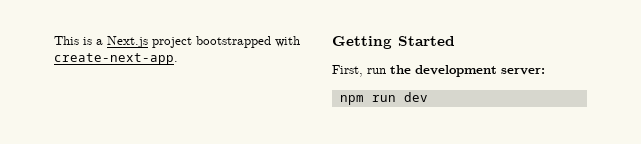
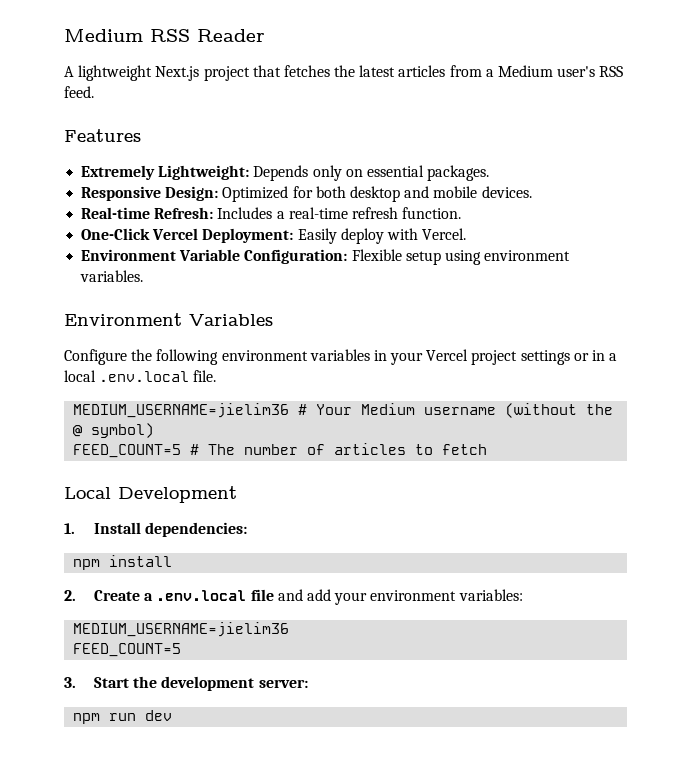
[54,36,300,48] [54,53,178,65] [332,36,455,49] [332,65,386,77] This is a Next.js project bootstrapped with create-next-app. // Getting Started // First, run -> [64,29,265,42] [64,65,624,81] [64,86,94,98] [64,129,141,142] [81,165,490,181] [81,186,532,202] [81,207,462,219] [81,228,467,244] [81,249,571,265] [80,270,144,282] [64,313,273,326] [64,349,618,365] [64,370,217,382] [73,403,614,418] [73,423,155,438] [73,443,488,458] [64,486,237,503] [64,522,248,537] [73,555,173,570] [64,589,523,605] [73,622,290,637] [73,643,182,657] [64,677,130,688] Medium RSS Reader // A lightweight Next.js project that fetches the latest articles from a Medium user's RSS feed. // Features // Extremely Lightweight: Depends only on essential packages. // Responsive Design: Optimized for both desktop and mobile devices. // Real-time Refresh: Includes a real-time refresh function. // One-Click Vercel Deployment: Easily deploy with Vercel. // Environment Variable Configuration: Flexible setup using environment variables. // Environment Variables // Configure the following environment variables in your Vercel project settings or in a local .env.local file. // MEDIUM_USERNAME=jielim36 # Your Medium username (without the @ symbol) // FEED_COUNT=5 # The number of articles to fetch // Local Development // 1. Install dependencies: // npm install // 2. Create a .env.local file and add your environment variables: // MEDIUM_USERNAME=jielim36 // FEED_COUNT=5 // 3. Start

